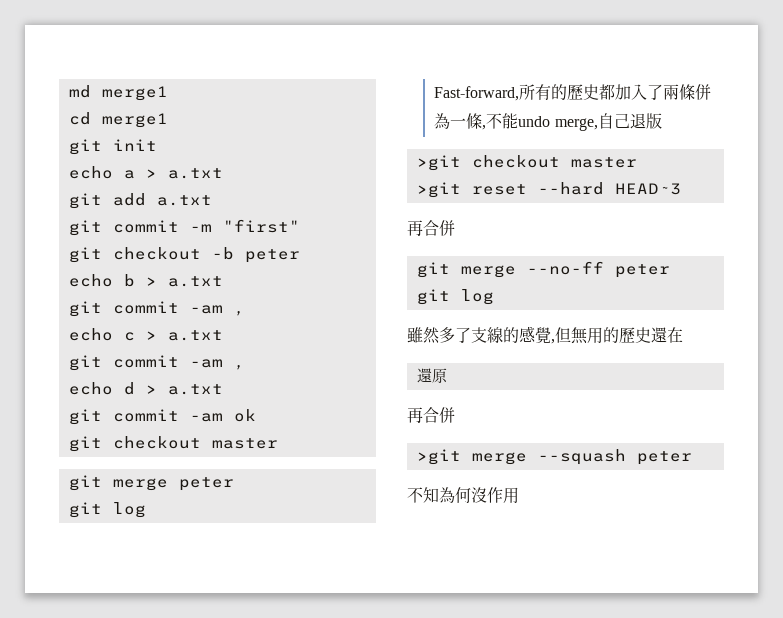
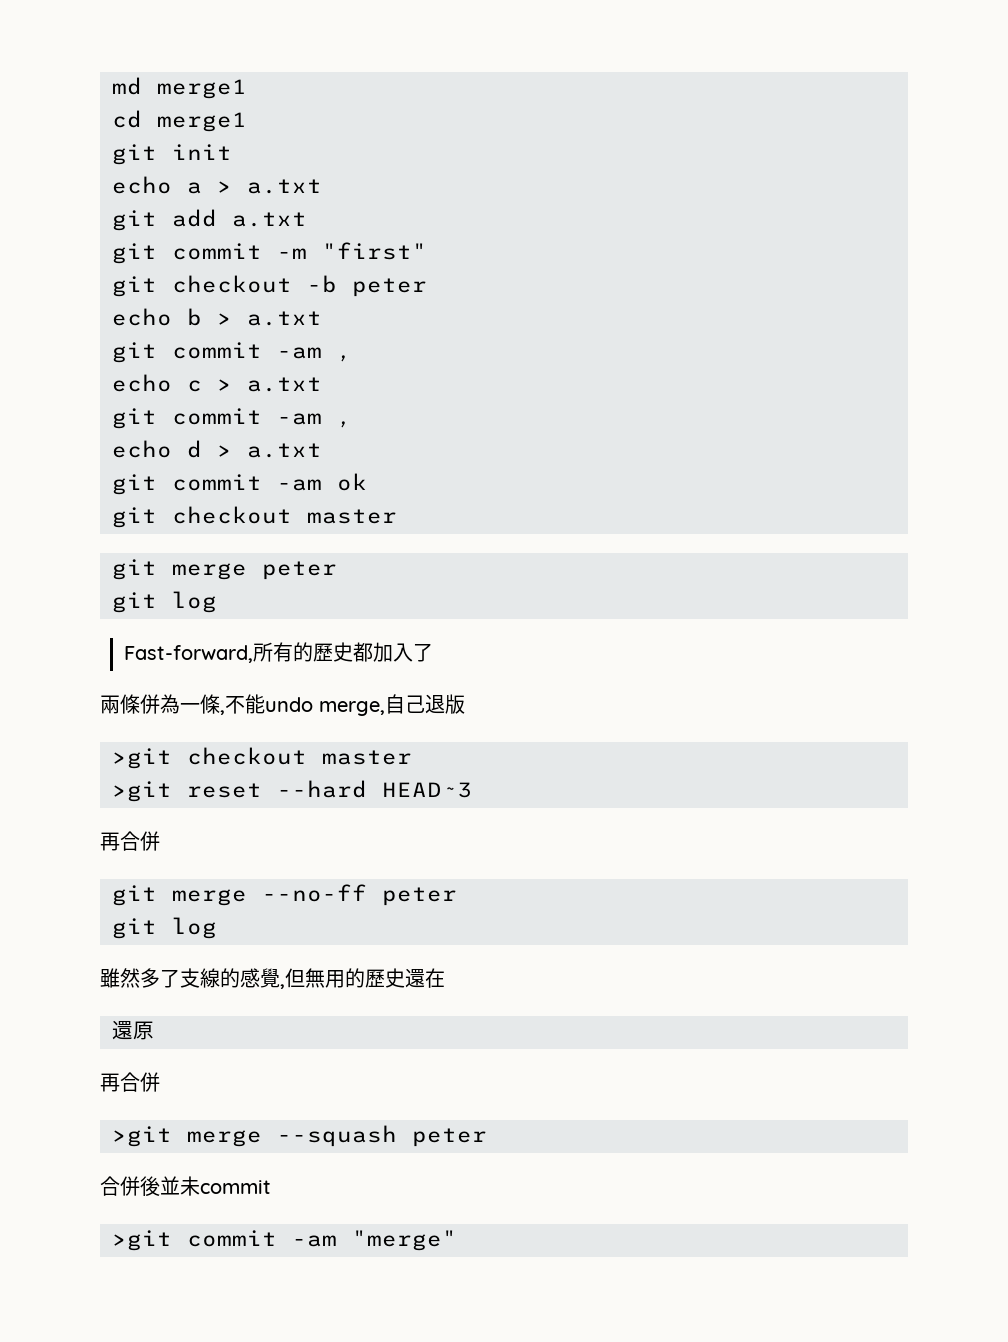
(664, 92) none -> (433, 652) //
[407,487,519,504] 不知為何沒作用 -> [100,1176,271,1196] [112,1230,457,1251] 合併後並未commit // >git commit -am "merge"

